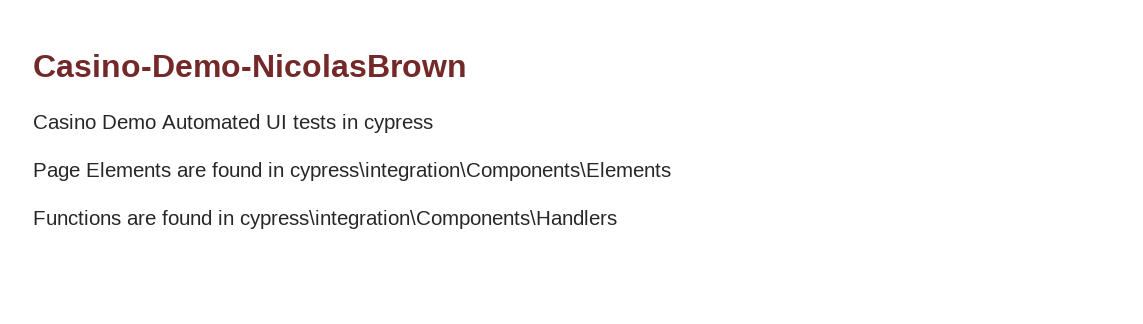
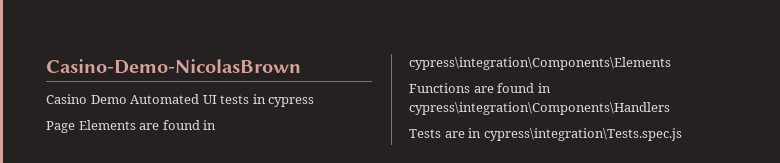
(617, 219) none -> [409,128,682,141] // Tests are in cypress\integration\Tests.spec.js

